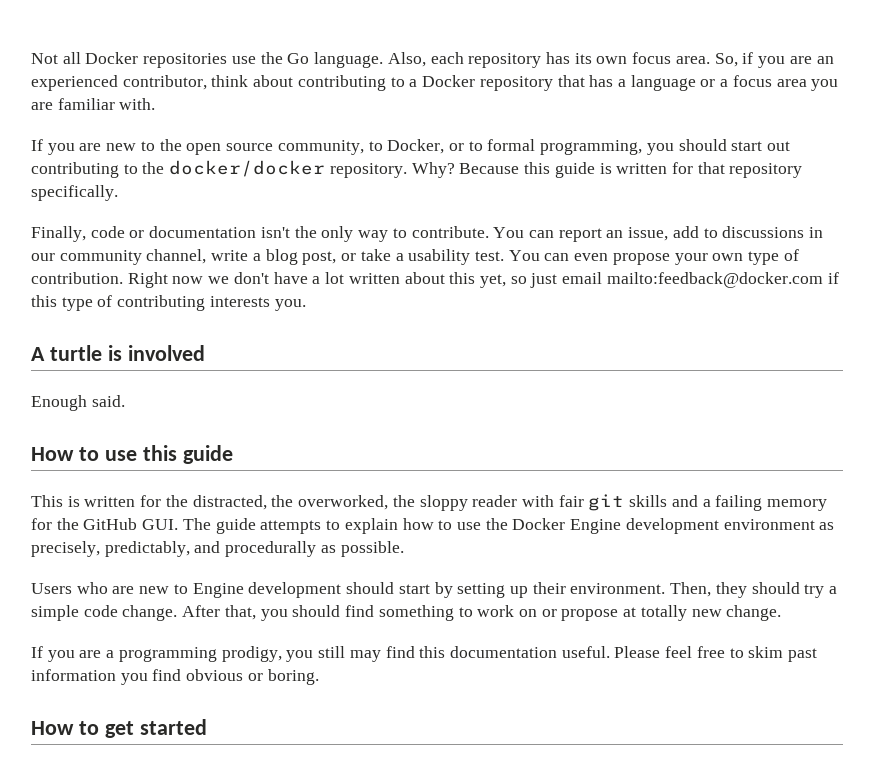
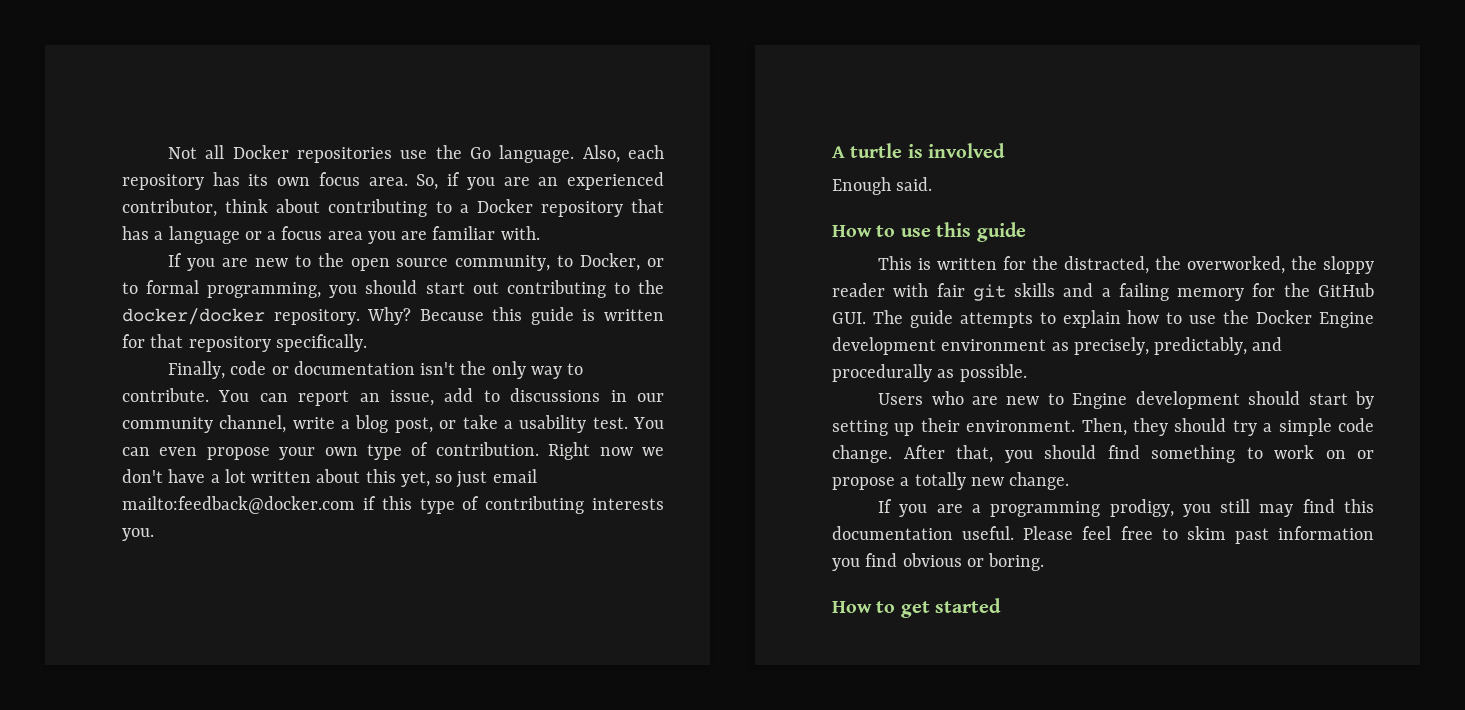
[623,607,637,617] at -> [900,477,910,486] a

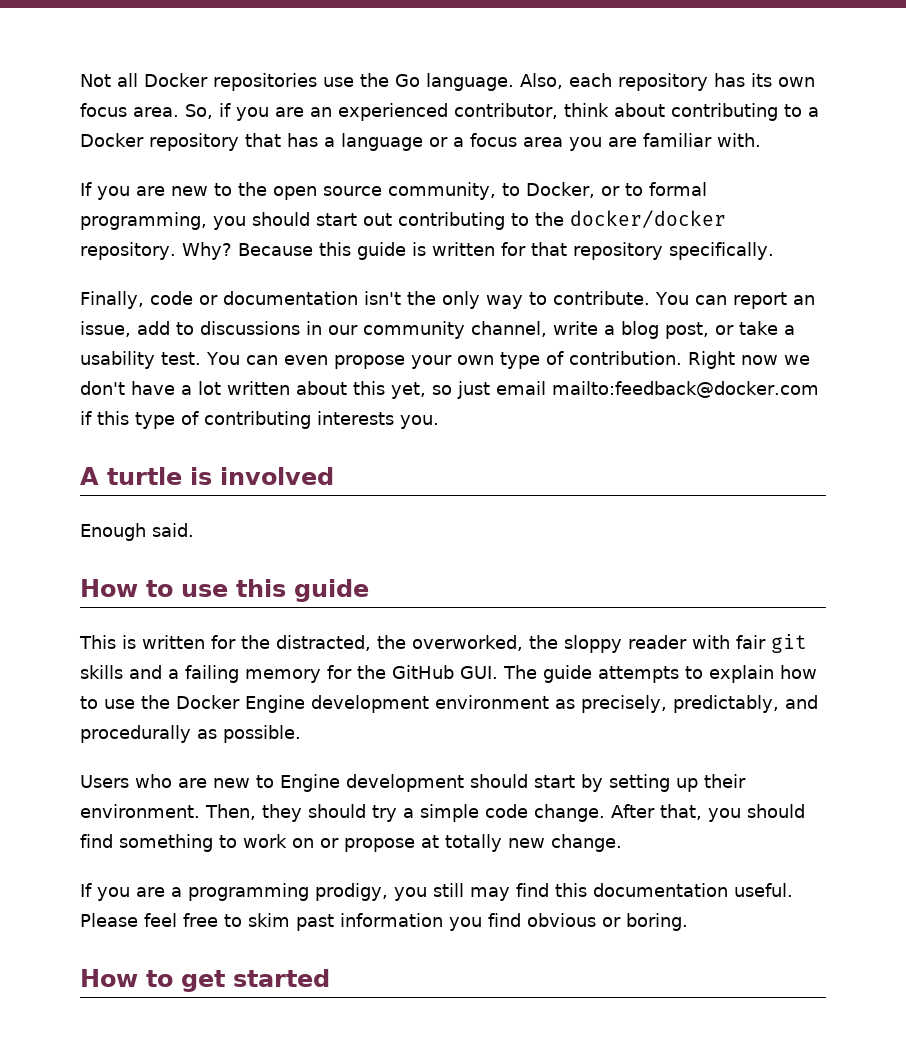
[900,477,910,486] a -> [421,835,439,848] at

